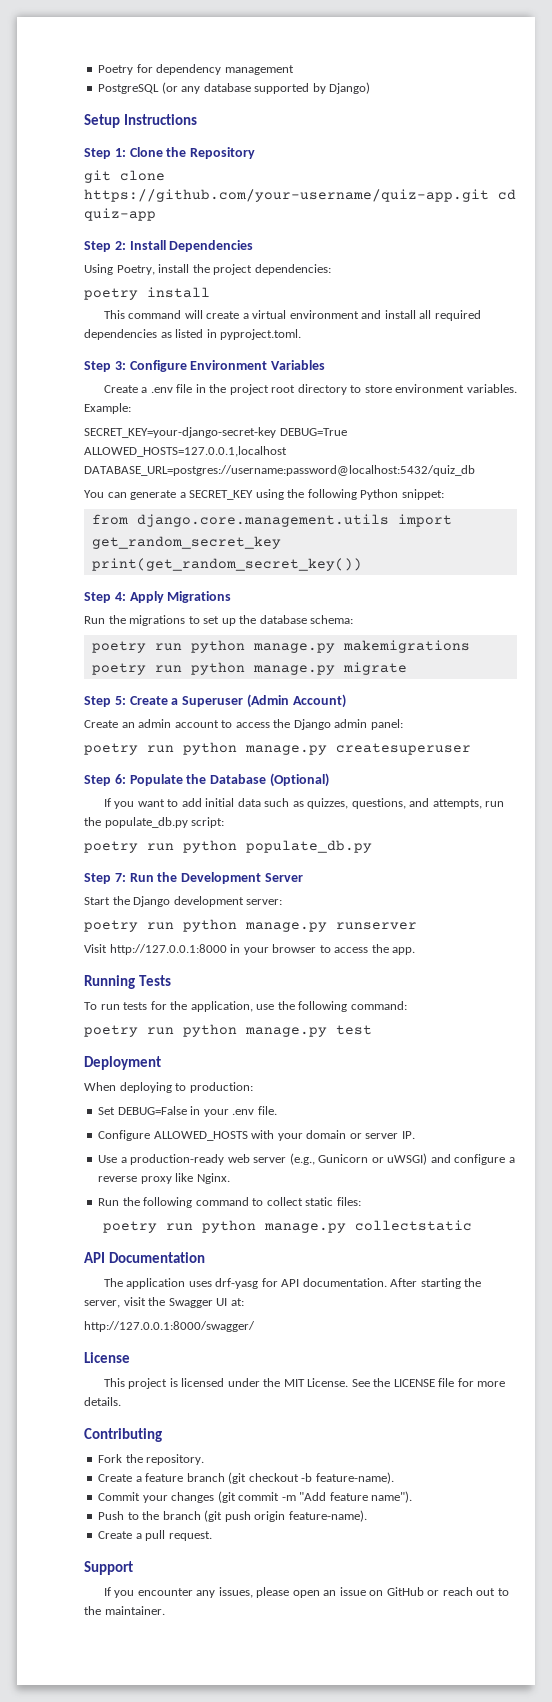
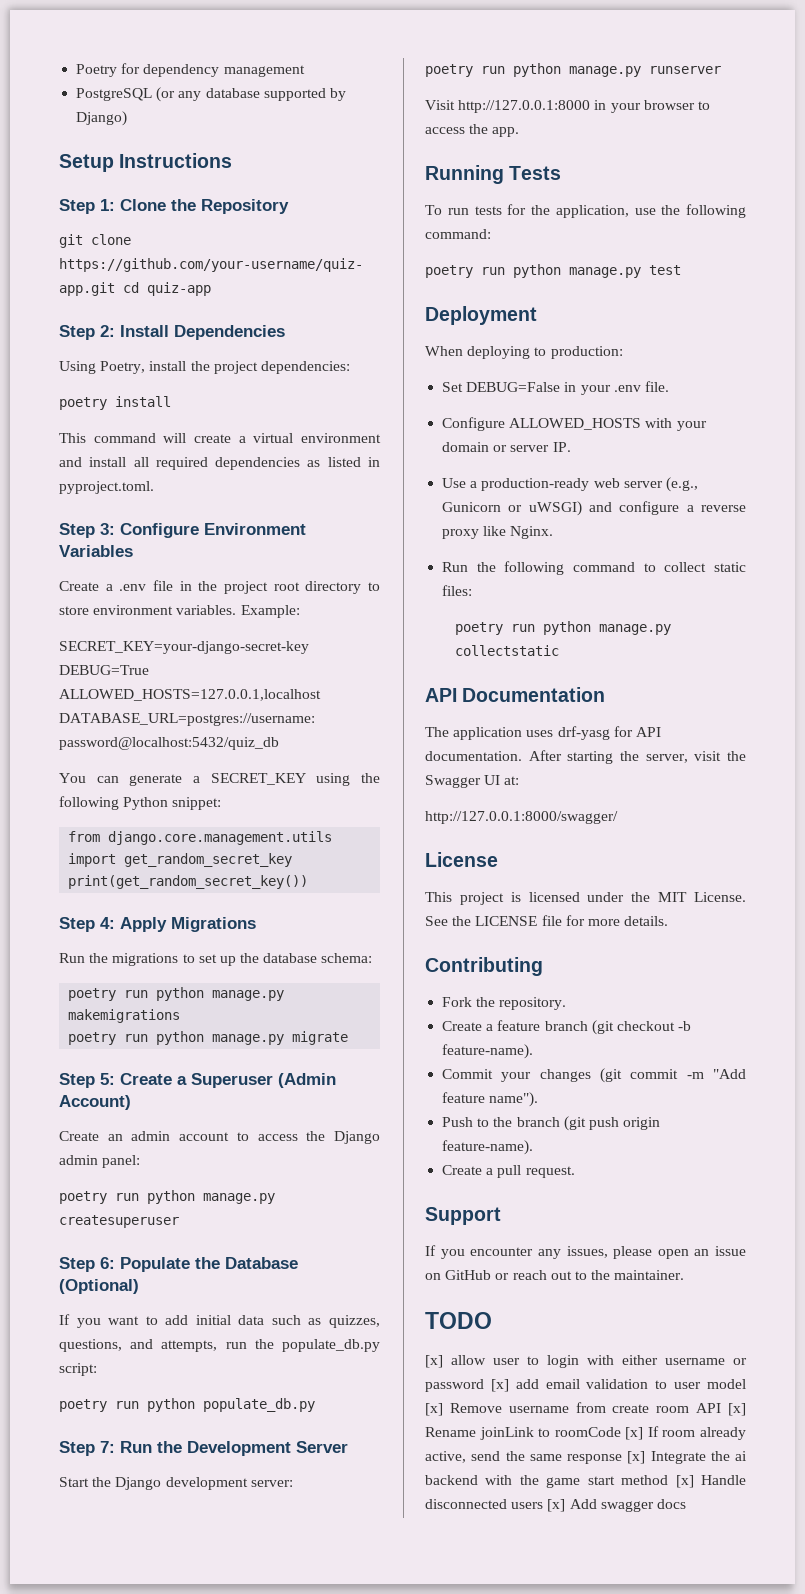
(165, 1610) none -> [425,1312,492,1329] [425,1355,747,1368] [425,1379,746,1392] [425,1402,746,1416] [425,1426,746,1440] [425,1451,747,1464] [425,1475,746,1488] [425,1499,686,1512] // TODO // [x] allow user to login with either username or password [x] add email validation to user model [x] Remove username from create room API [x] Rename joinLink to roomCode [x] If room already active, send the same response [x] Integrate the ai backend with the game start method [x] Handle disconnected users [x] Add swagger docs

